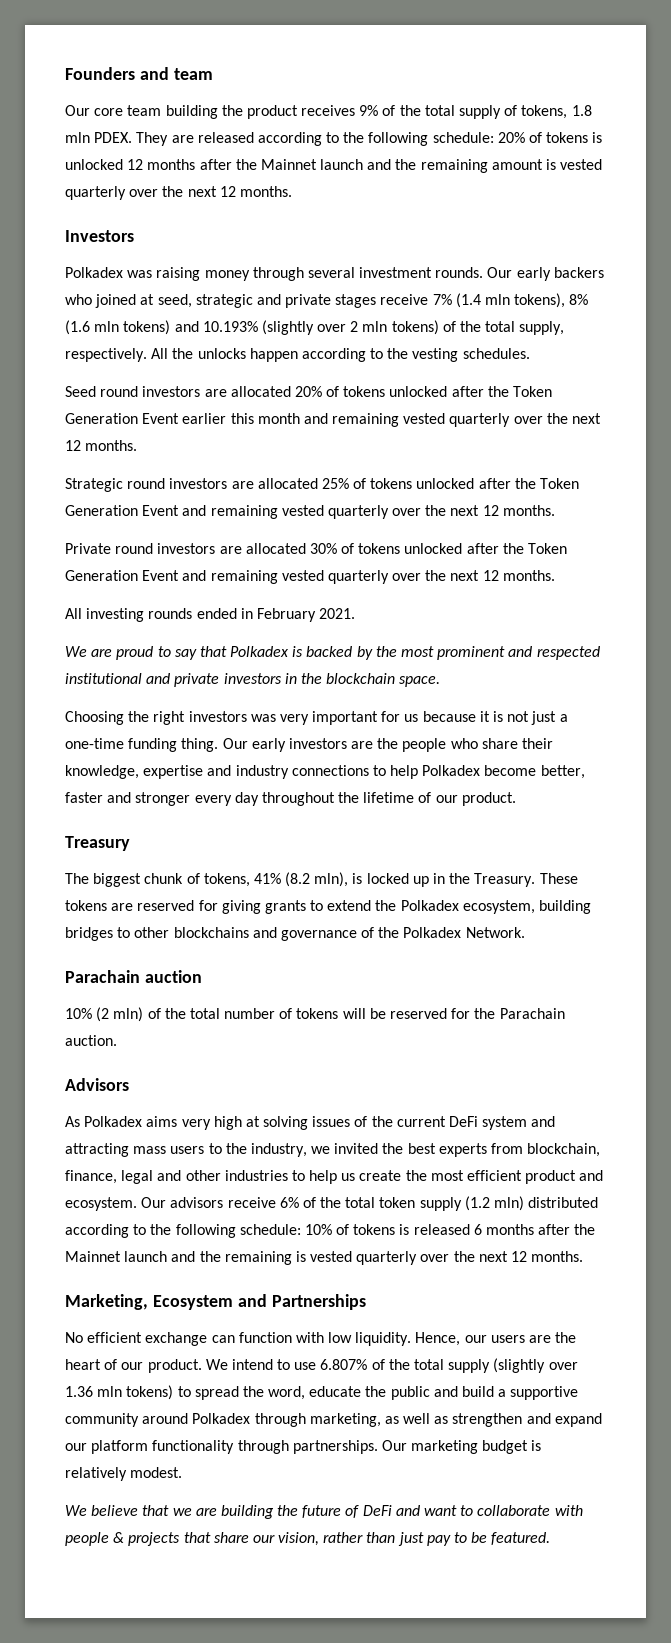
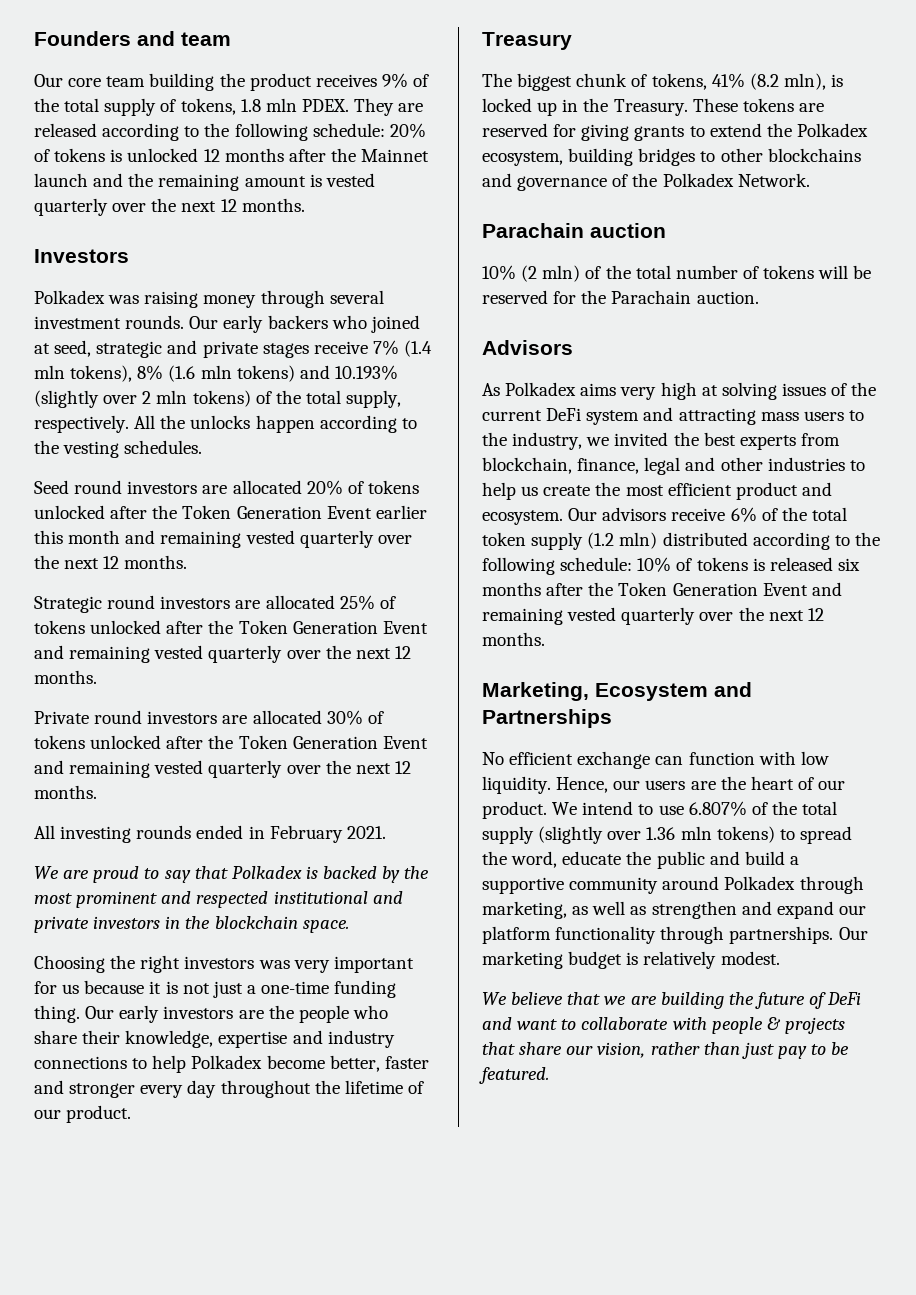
[473,1224,596,1235] [65,1251,306,1265] 6 months after the Mainnet launch and the remaining is -> [837,558,860,571] [482,582,842,596] [482,608,563,625] six months after the Token Generation Event and remaining

